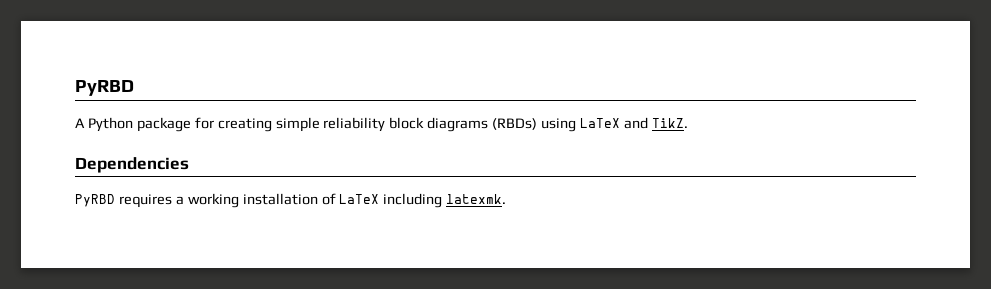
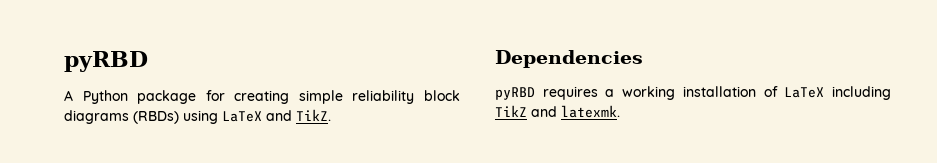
[75,80,134,96] PyRBD -> [64,51,148,72] pyRBD
[75,194,115,207] PyRBD -> [495,87,535,100] pyRBD
(443, 200) none -> [495,105,557,117] TikZ and

